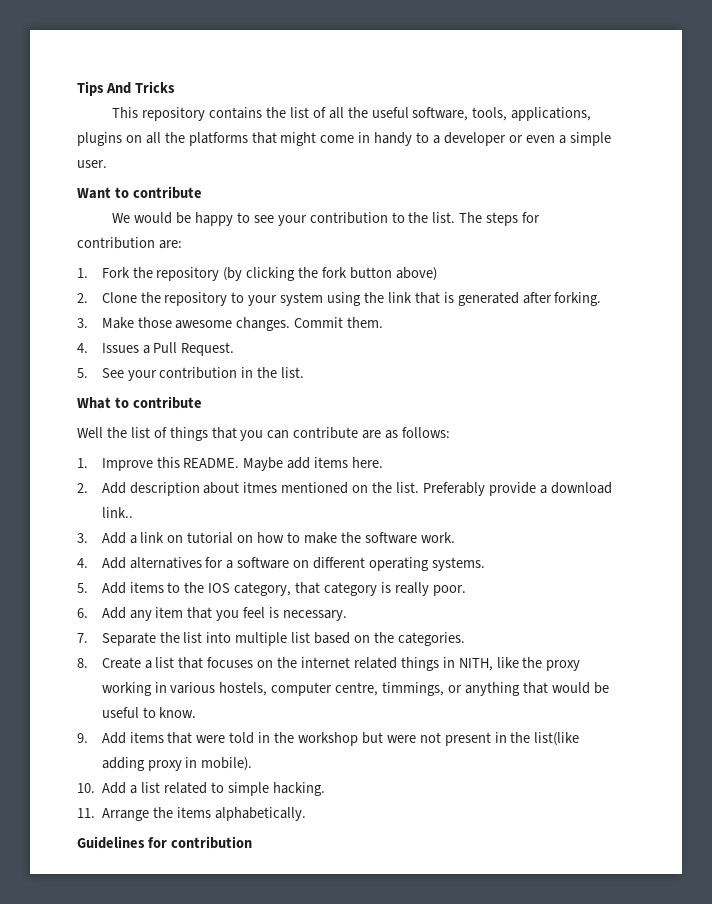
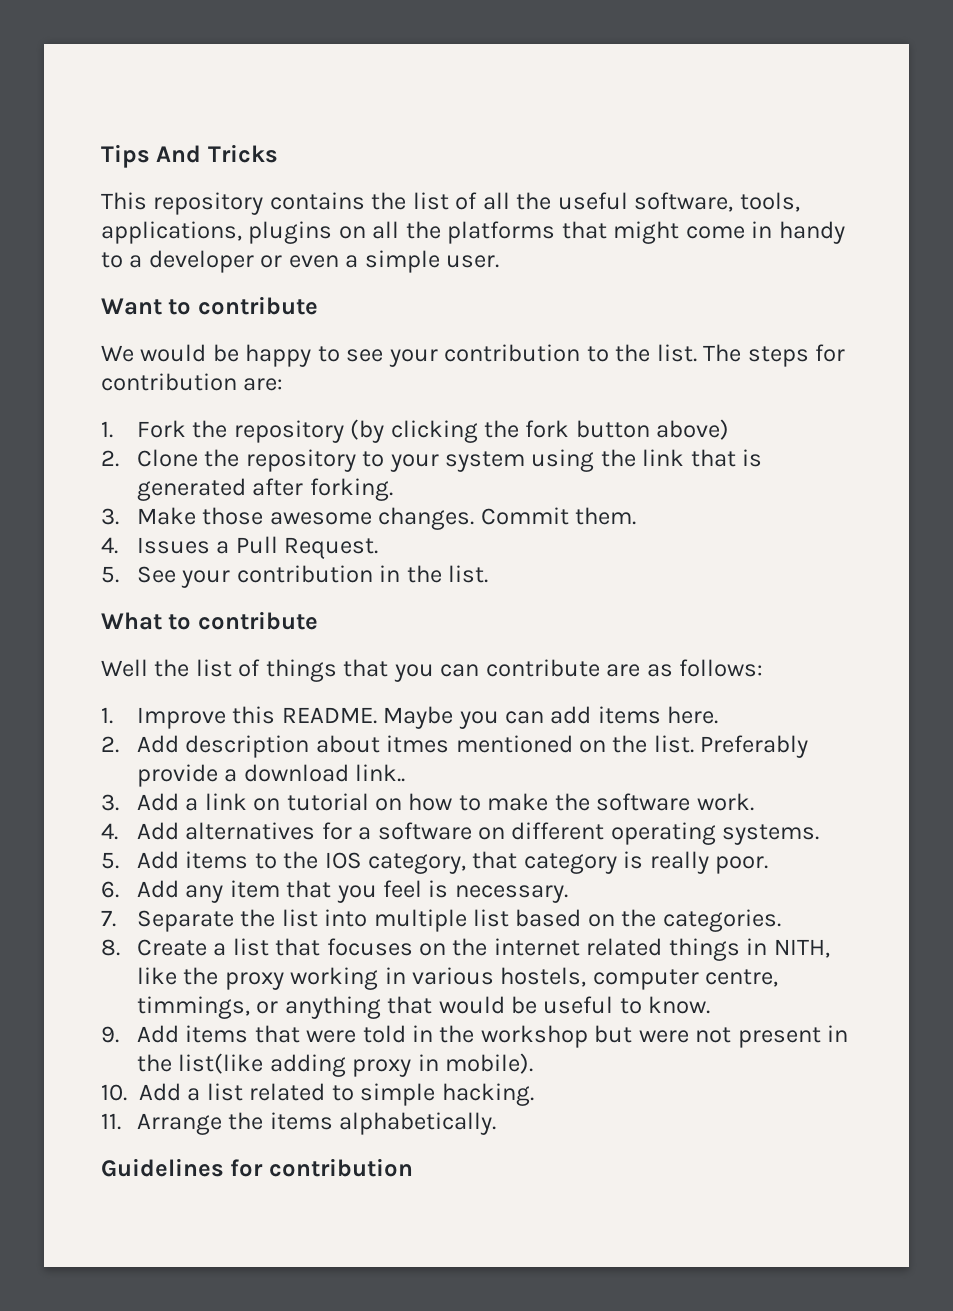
(284, 464) none -> [458,711,545,729] you can

